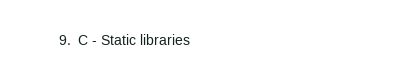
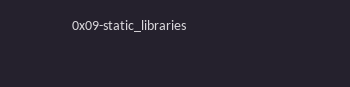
[59,34,191,45] 9. C - Static libraries -> [72,20,186,32] 0x09-static_libraries

